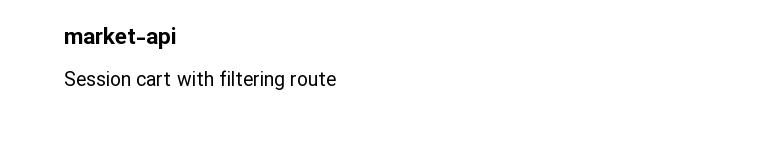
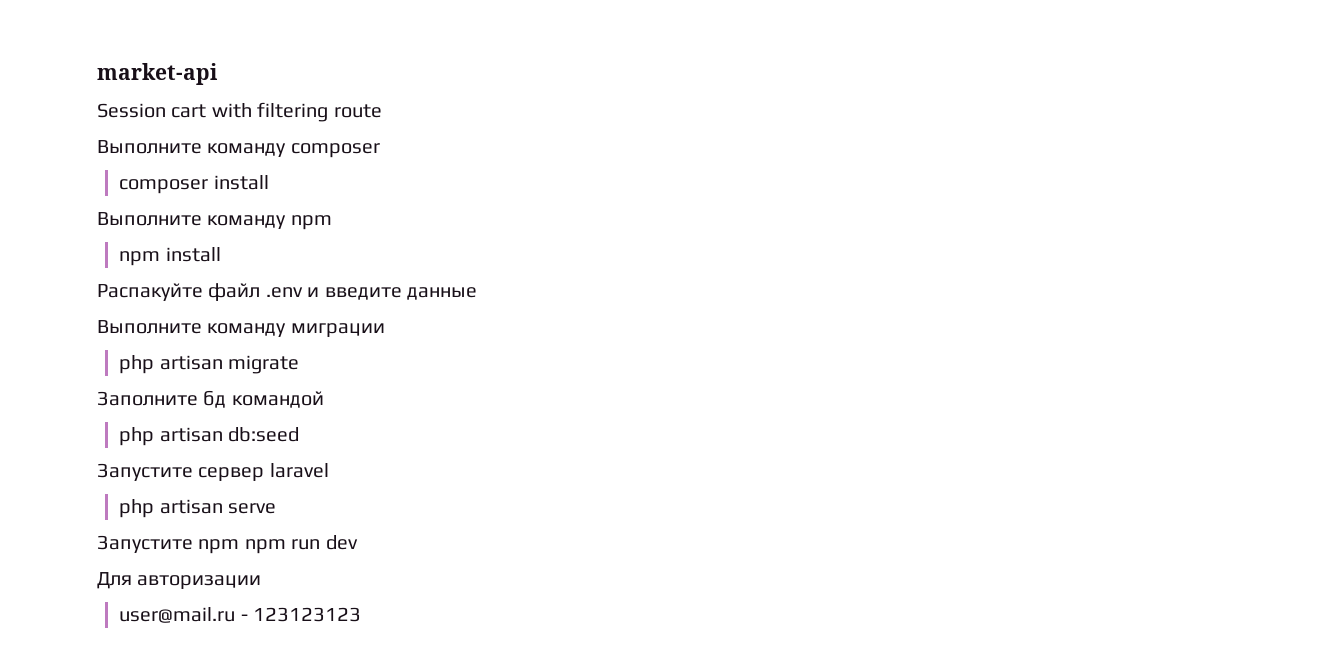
(337, 79) none -> [97,140,380,158] [119,175,269,194] [97,212,332,230] [119,247,221,266] [97,283,477,301] [97,320,385,337] [119,355,300,374] [97,390,324,408] [119,427,300,446] [97,463,329,481] [119,499,277,518] [97,535,358,554] [97,572,262,589] [119,607,362,623] // Выполните команду composer // composer install // Выполните команду npm // npm install // Распакуйте файл .env и введите данные // Выполните команду миграции // php artisan migrate // Заполните бд командой // php artisan db:seed // Запустите сервер laravel // php artisan serve // Запустите npm npm run dev // Для авторизации // user@mail.ru - 123123123

